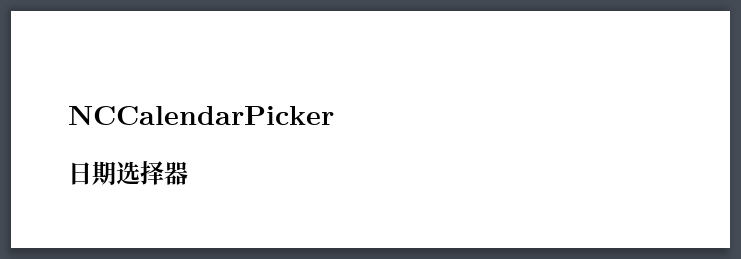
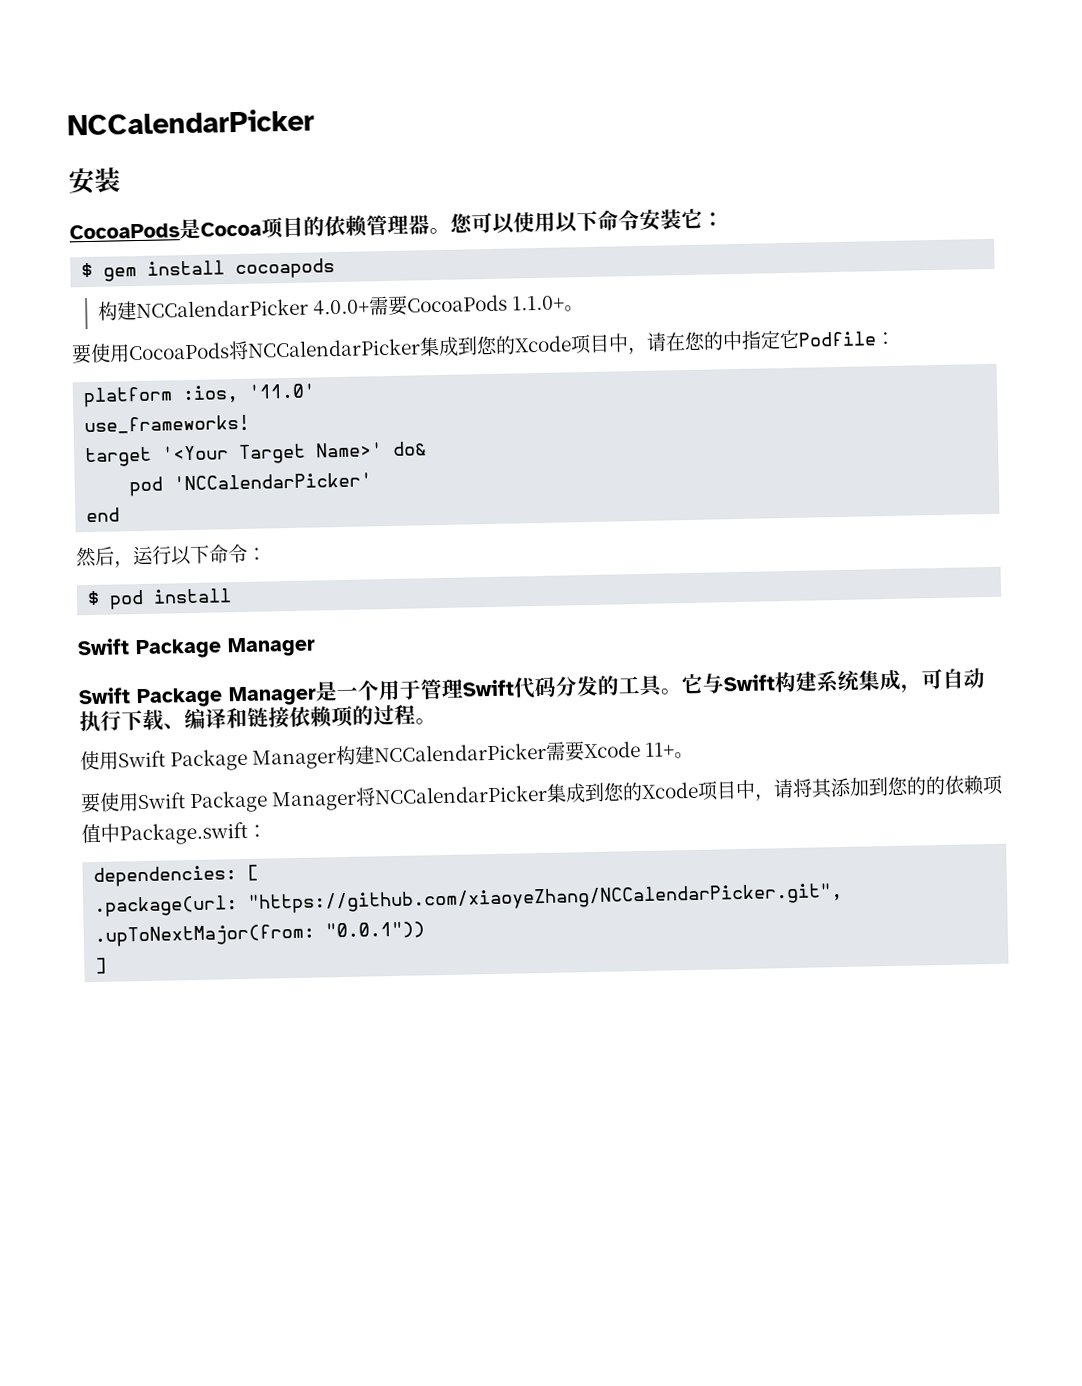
[68,161,188,185] 日期选择器 -> [68,167,121,195] [69,208,724,240] [81,258,336,282] [97,294,585,321] [71,329,896,365] [83,383,317,408] [84,414,251,435] [84,441,428,468] [129,472,373,497] [86,507,121,523] [75,543,267,568] [87,588,233,610] [77,636,316,660] [78,668,985,709] [79,704,437,733] [80,741,695,772] [80,774,1005,814] [81,821,267,846] [93,864,260,888] [94,882,844,918] [94,921,426,948] [95,957,108,974] 安装 // CocoaPods是Cocoa项目的依赖管理器。您可以使用以下命令安装它： // $ gem install cocoapods // 构建NCCalendarPicker 4.0.0+需要CocoaPods 1.1.0+。 // 要使用CocoaPods将NCCalendarPicker集成到您的Xcode项目中，请在您的中指定它Podfile： // platform :ios, '11.0' // use_frameworks! // target '<Your Target Name>' do& // pod 'NCCalendarPicker' // end // 然后，运行以下命令： // $ pod install // Swift Package Manager // Swift Package Manager是一个用于管理Swift代码分发的工具。它与Swift构建系统集成，可自动执行下载、编译和链接依赖项的过程。 // 使用Swift Package Manager构建NCCalendarPicker需要Xcode 11+。 // 要使用Swift Package Manager将NCCalendarPicker集成到您的Xcode项目中，请将其添加到您的的依赖项值中Package.swift： // dependencies: [ // .package(url: "https://github.com/xiaoyeZhang/NCCalendarPicker.git", .upToNextMajor(from: "0.0.1")) // ]

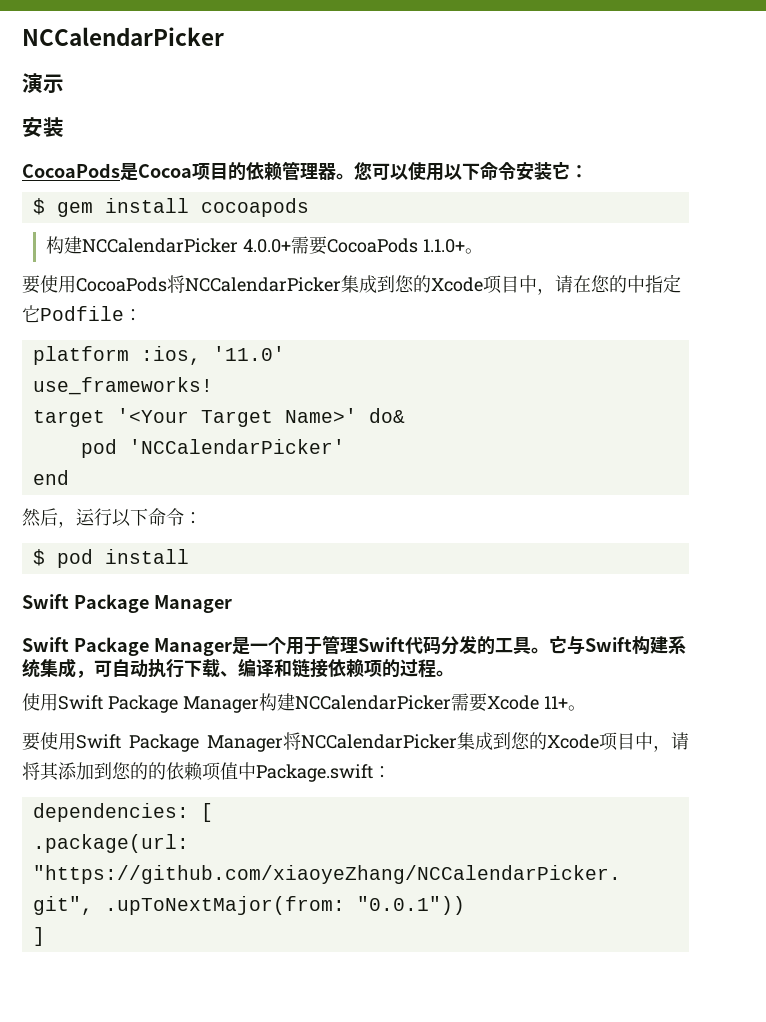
[67,108,315,136] NCCalendarPicker -> [22,27,224,46] [22,73,64,93] NCCalendarPicker // 演示

